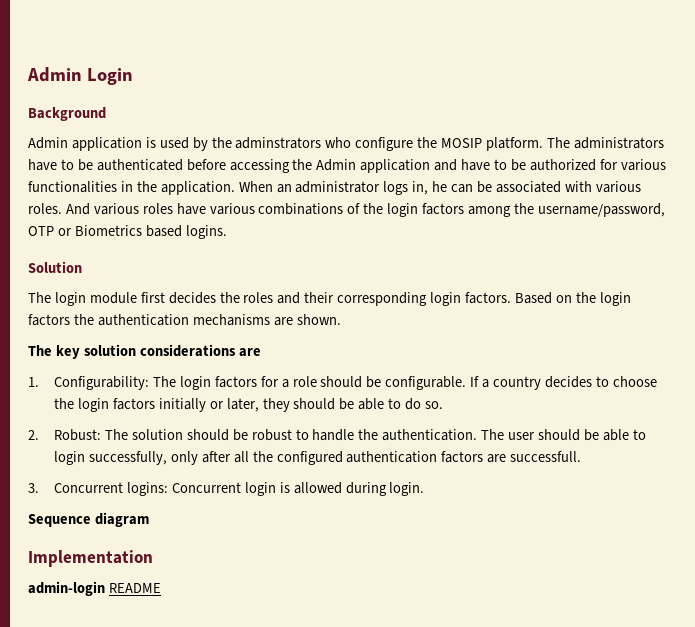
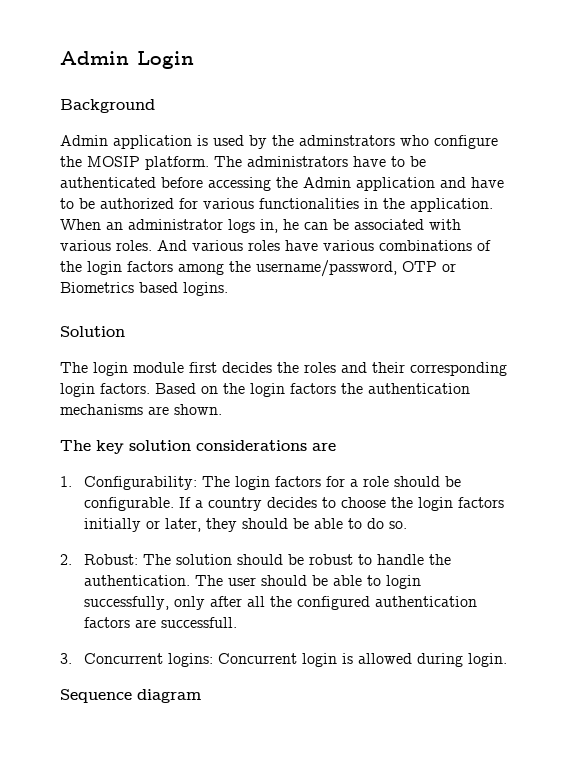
[28,550,153,567] [28,581,161,596] // Implementation // admin-login README -> (201, 696) none

